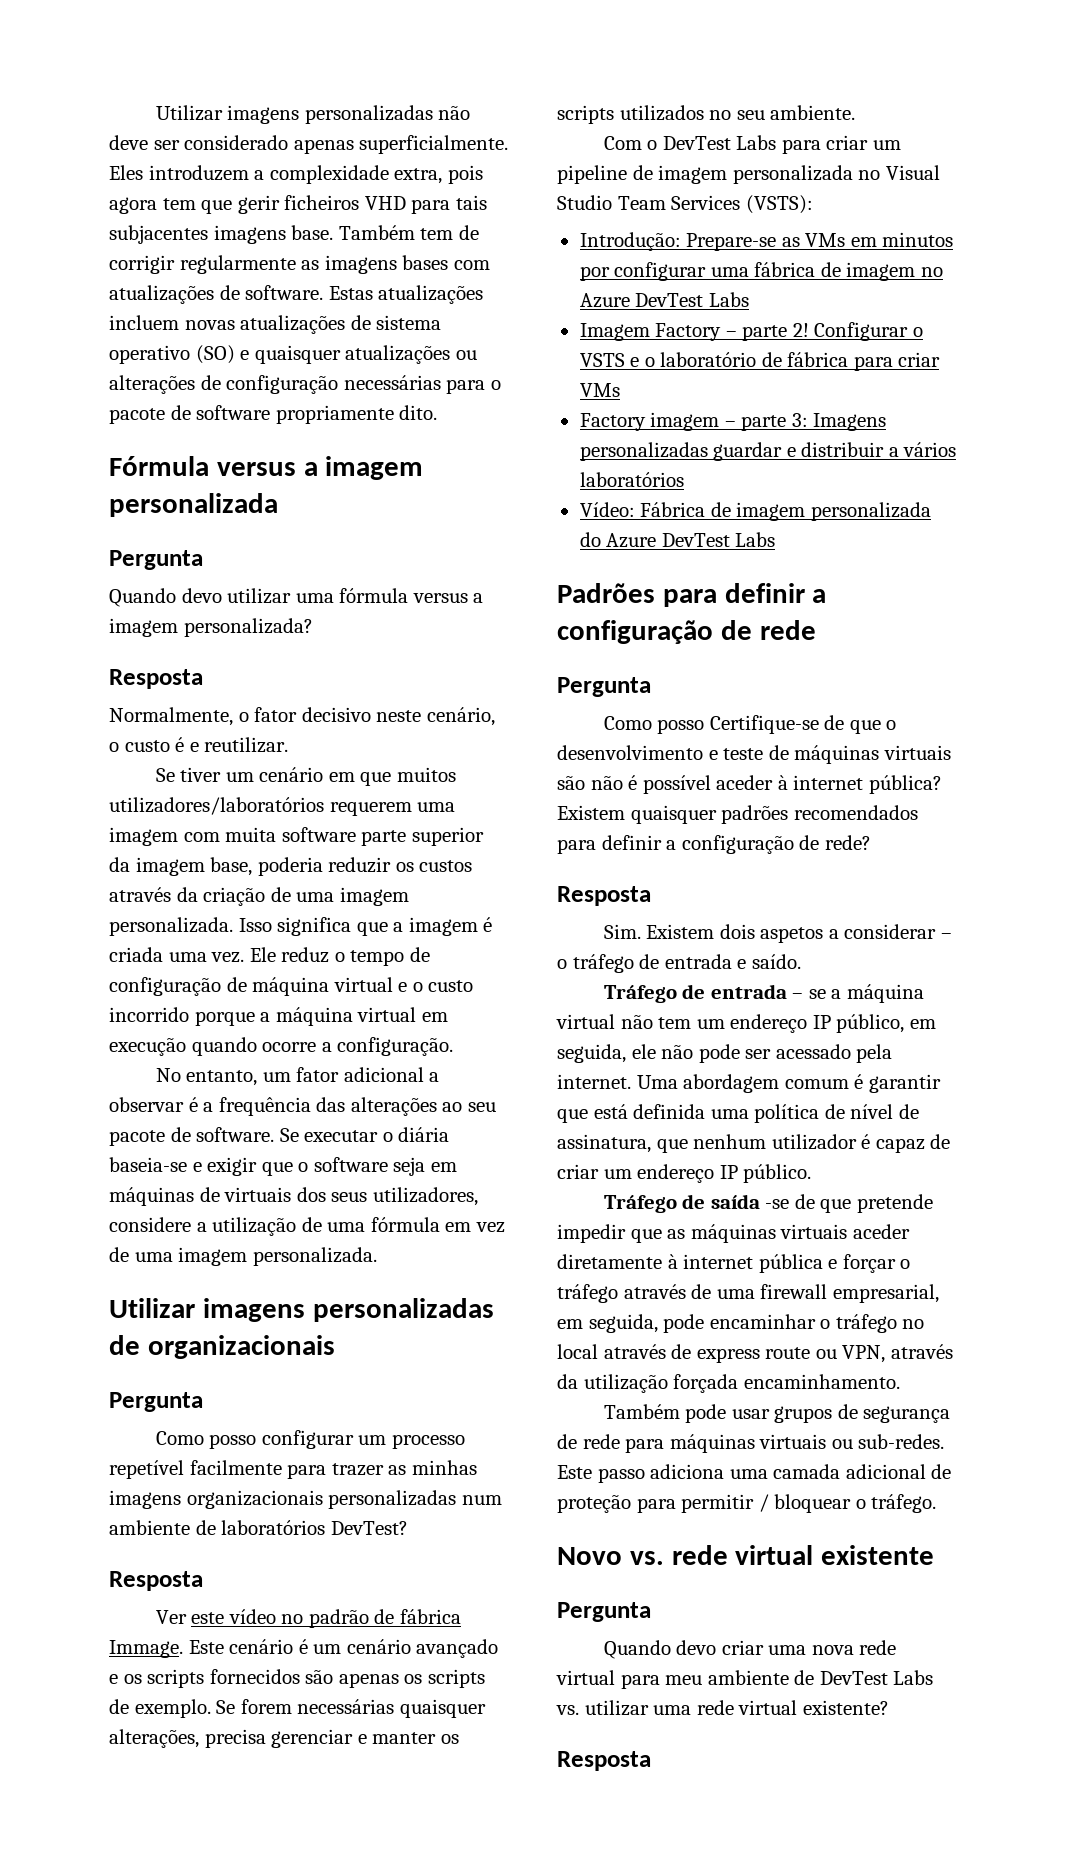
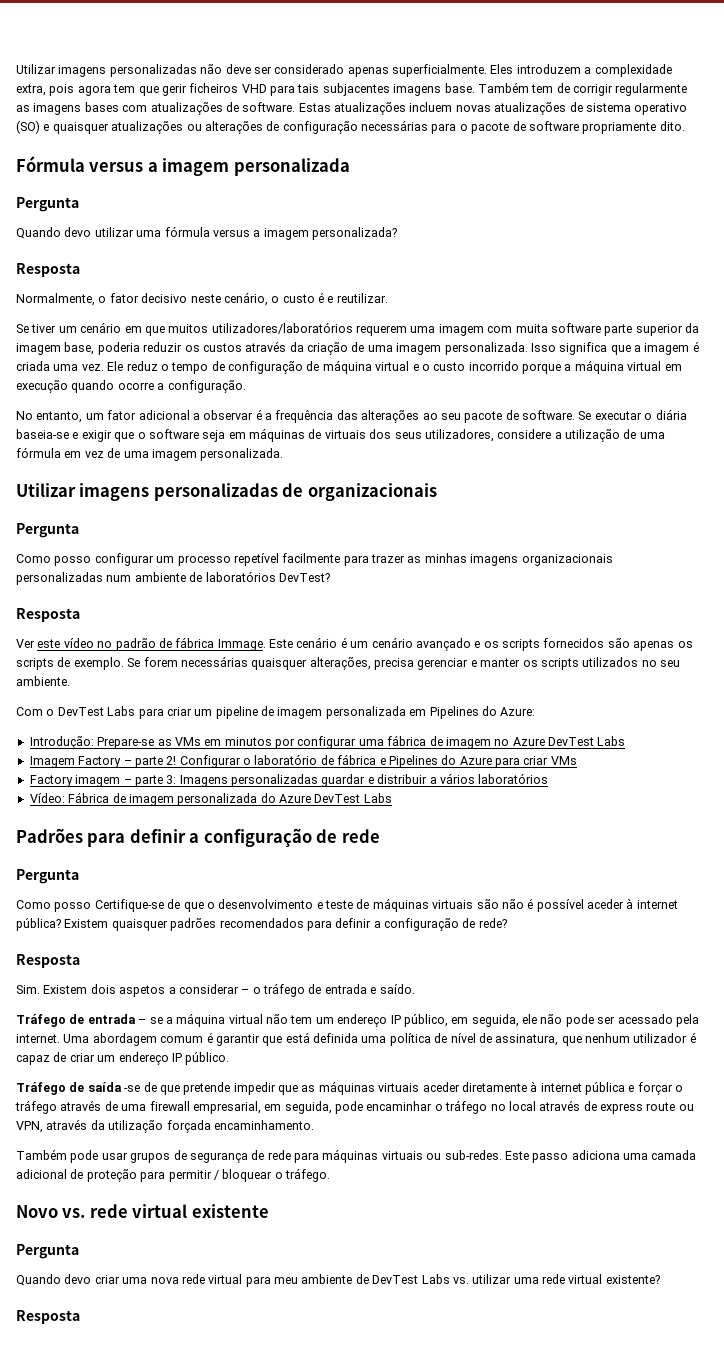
[858,165,940,180] [557,195,813,214] no Visual Studio Team Services (VSTS): -> [409,706,536,719] em Pipelines do Azure:
[579,352,849,367] VSTS e o laboratório de fábrica -> [254,754,492,768] laboratório de fábrica e Pipelines do Azure

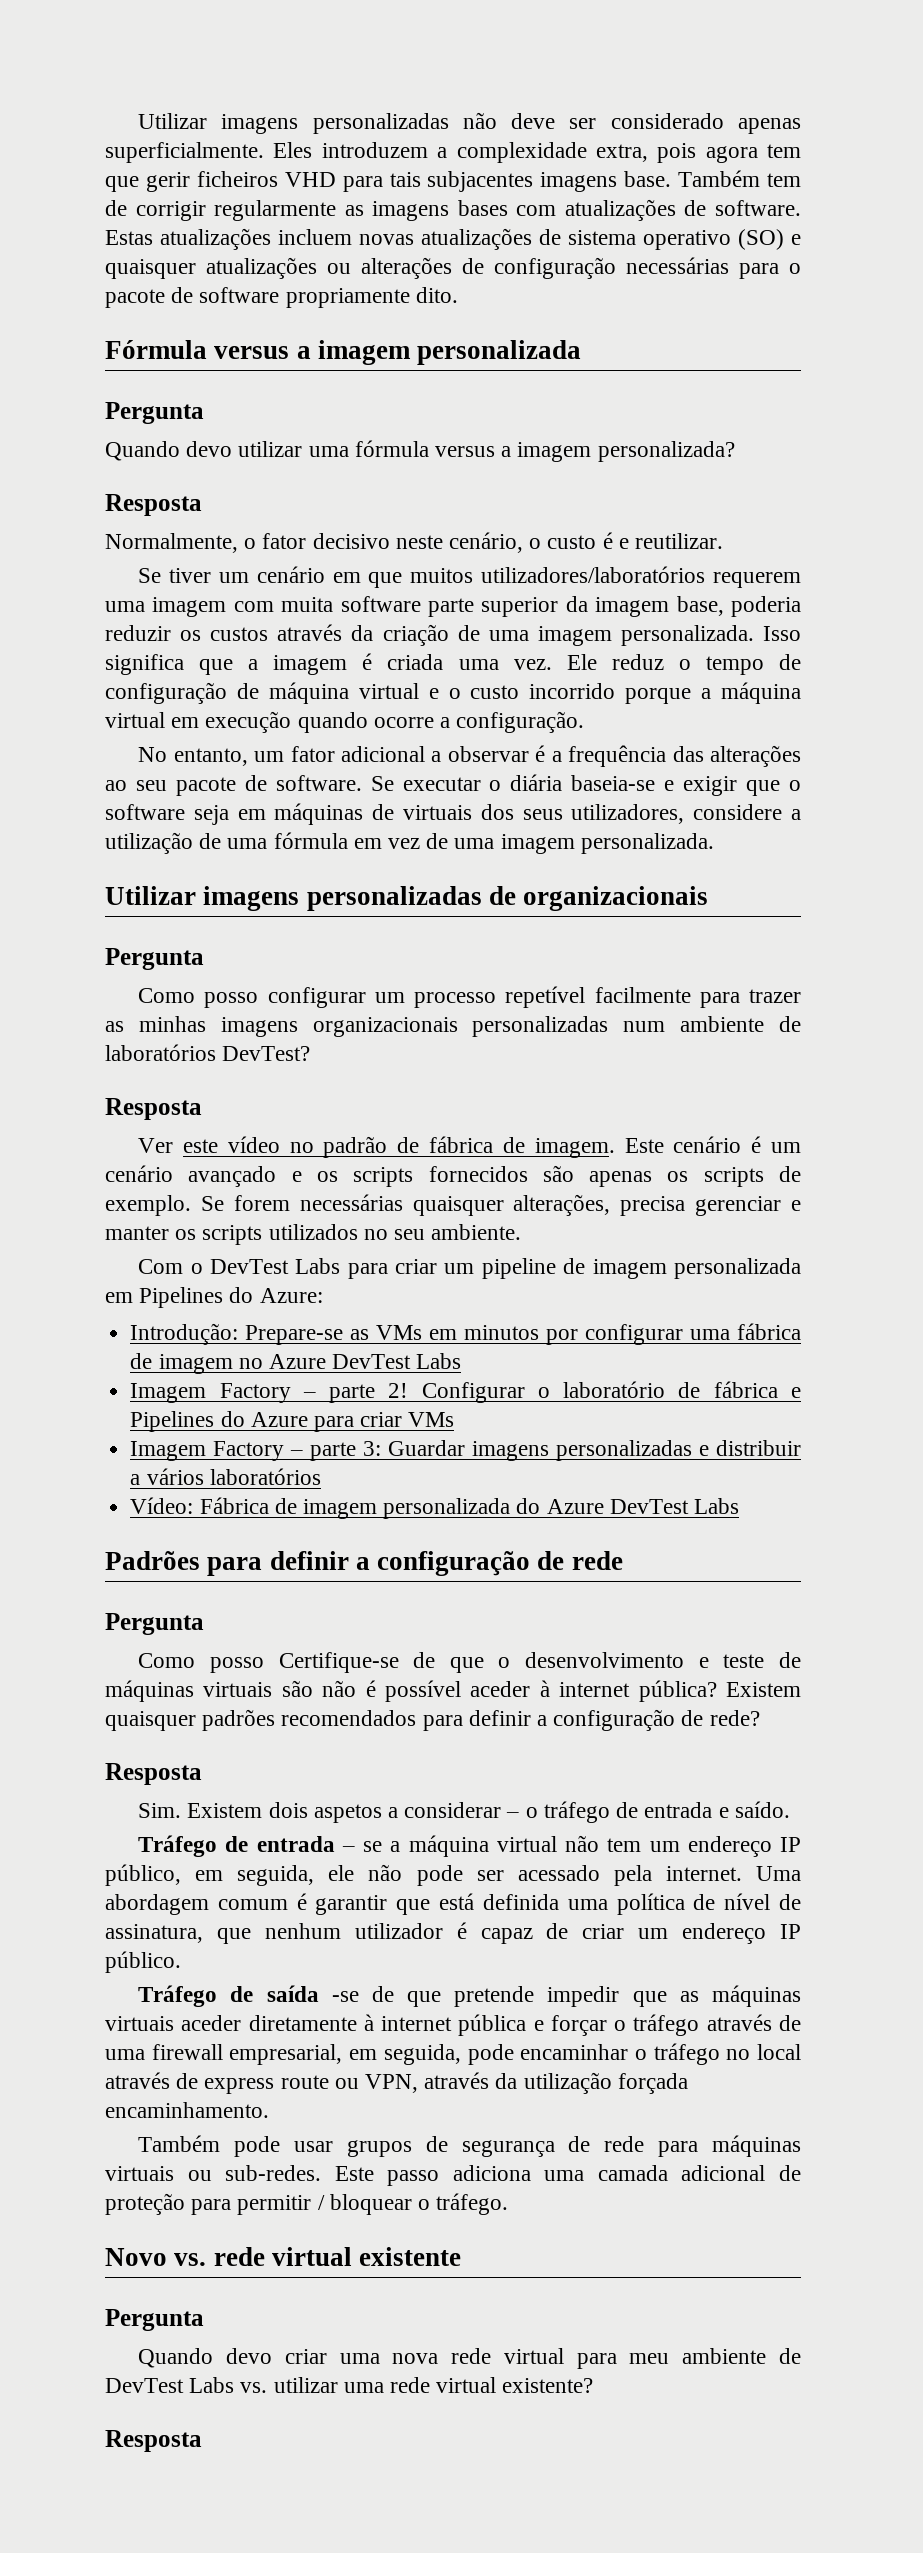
[217,639,266,651] Immage. -> [502,1137,615,1158] de imagem.
[29,775,121,787] Factory imagem -> [130,1441,285,1461] Imagem Factory
[179,774,366,787] Imagens personalizadas guardar -> [388,1440,693,1461] Guardar imagens personalizadas

